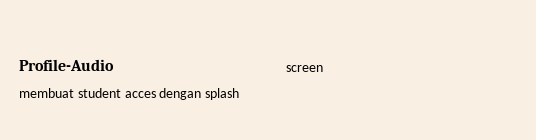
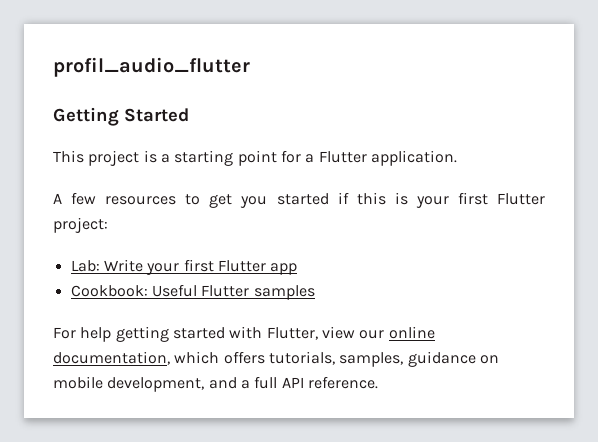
[19,59,114,71] [19,88,240,100] [286,65,323,72] Profile-Audio // membuat student acces dengan splash screen -> [53,57,250,77] [53,107,189,126] [53,150,457,166] [53,192,545,208] [53,217,108,233] [70,259,298,275] [70,284,315,300] [53,326,435,342] [53,351,499,367] [53,376,378,392] profil_audio_flutter // Getting Started // This project is a starting point for a Flutter application. // A few resources to get you started if this is your first Flutter project: // Lab: Write your first Flutter app // Cookbook: Useful Flutter samples // For help getting started with Flutter, view our online documentation, which offers tutorials, samples, guidance on mobile development, and a full API reference.

